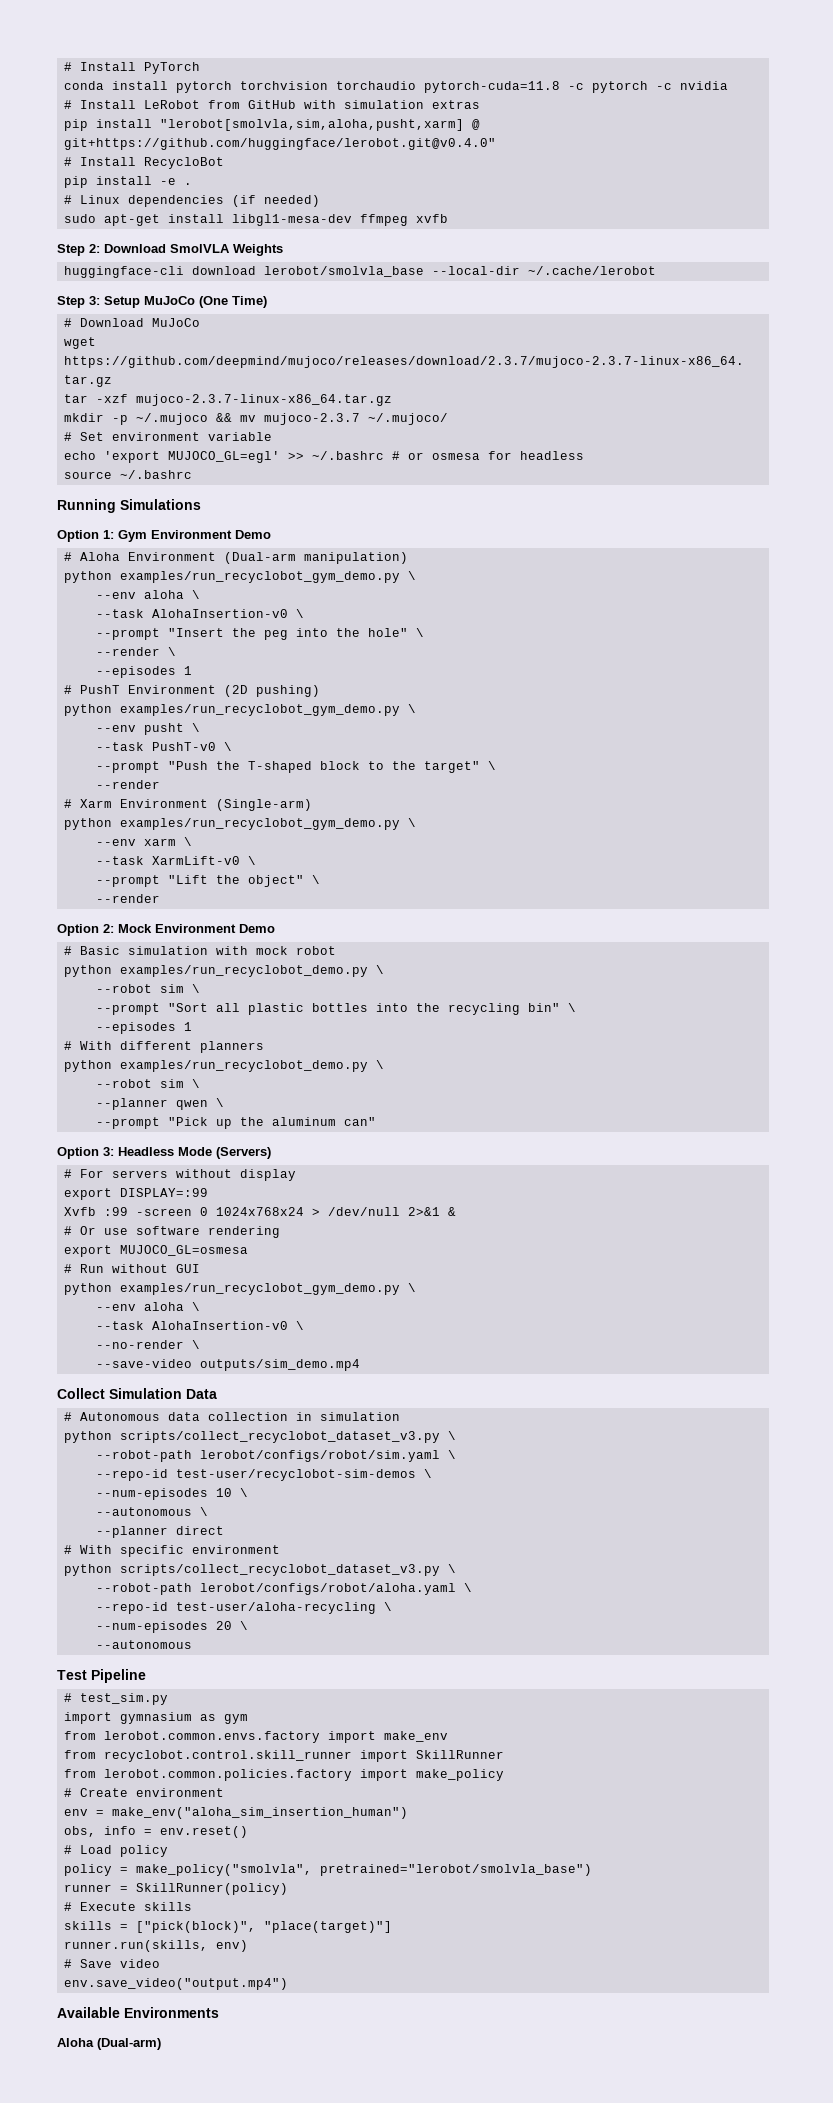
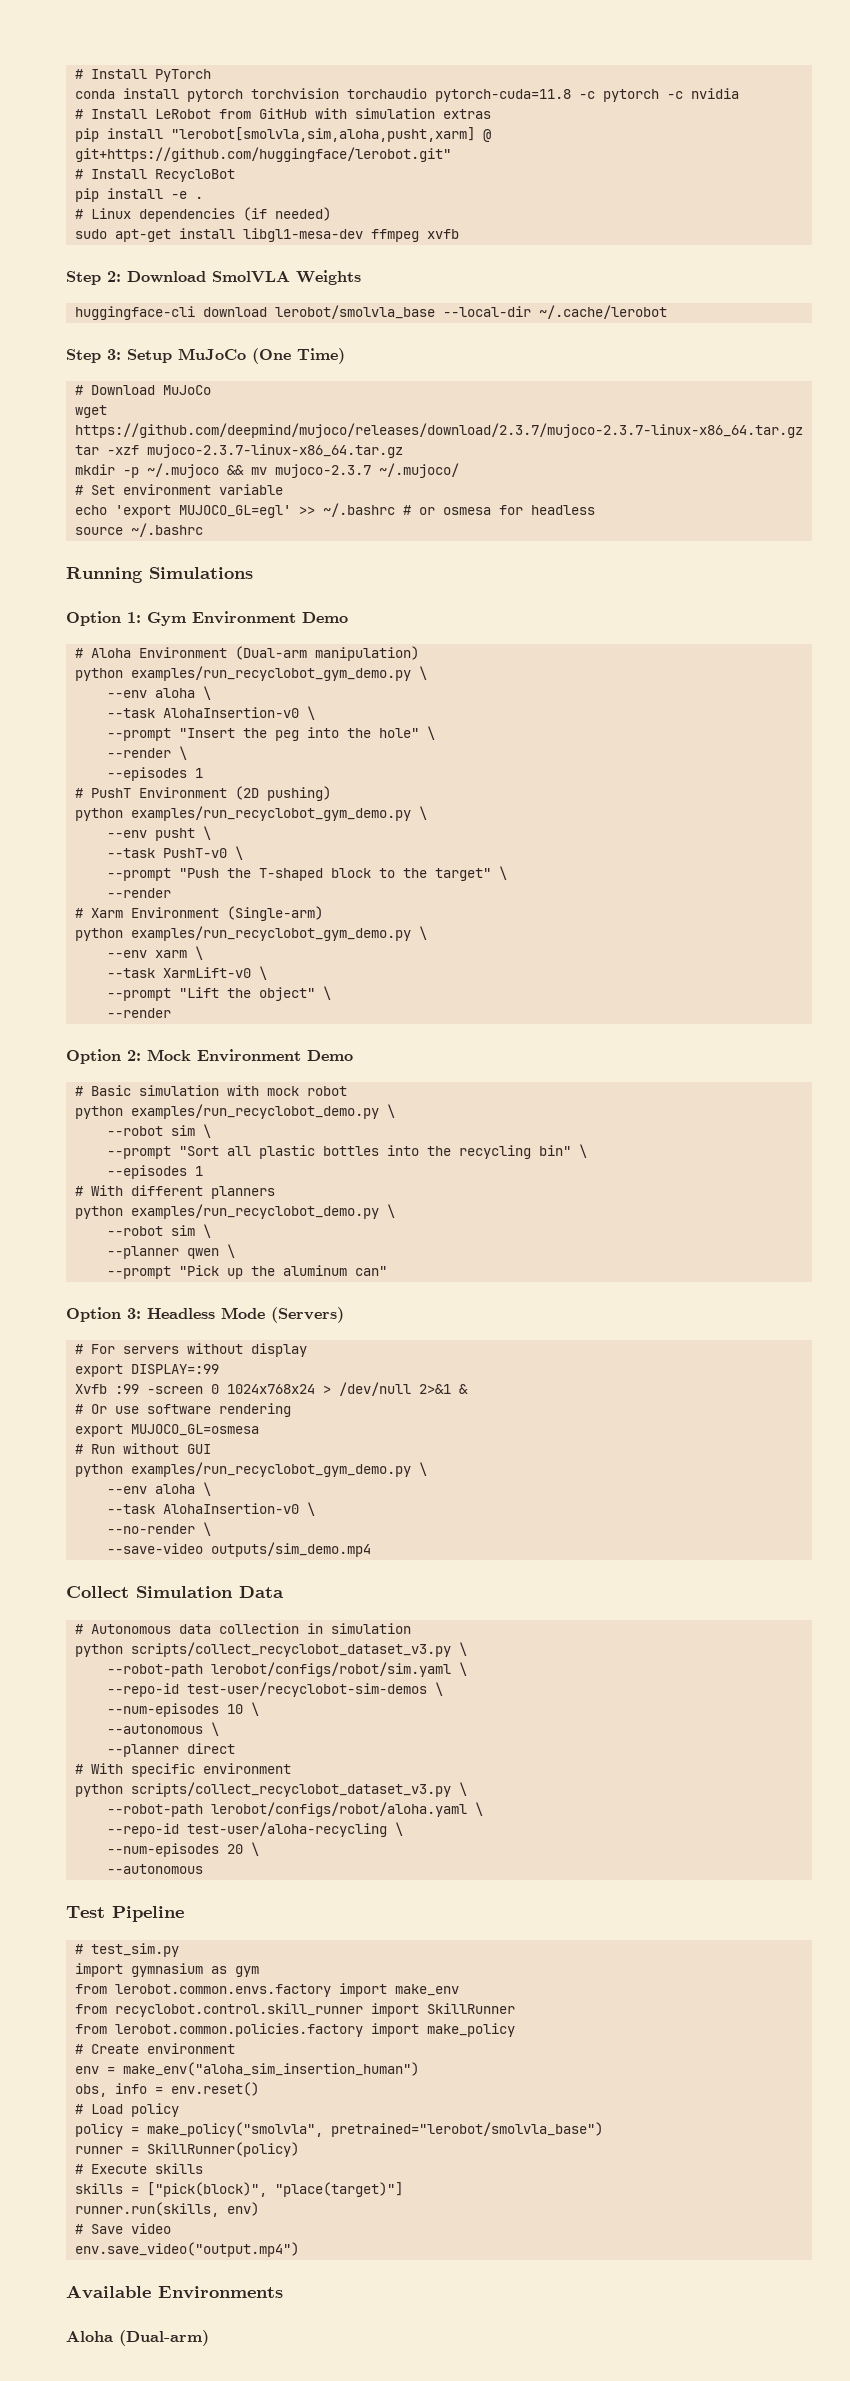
[64,138,497,150] git+https://github.com/huggingface/lerobot.git@v0.4.0" -> [75,147,451,162] git+https://github.com/huggingface/lerobot.git"

